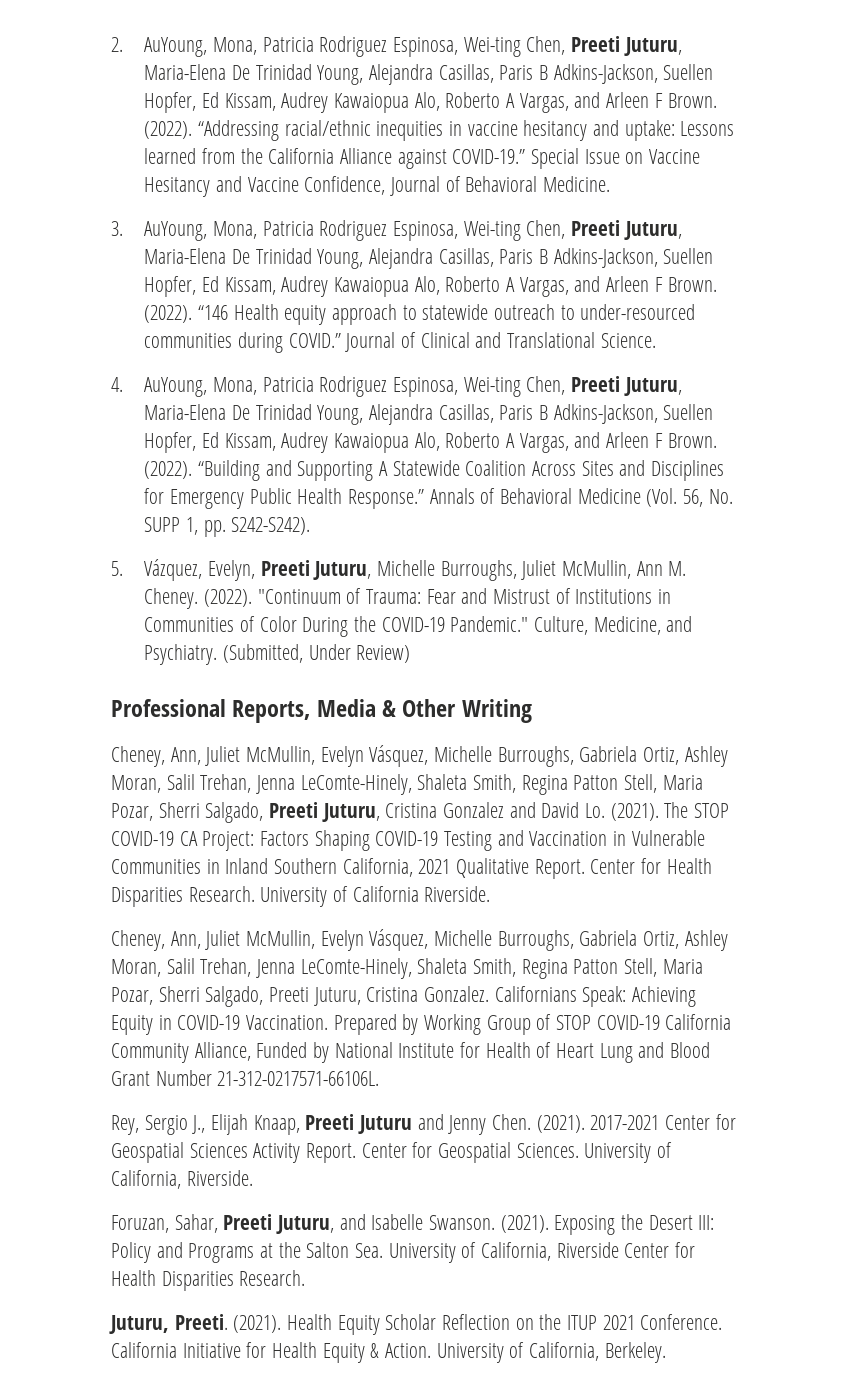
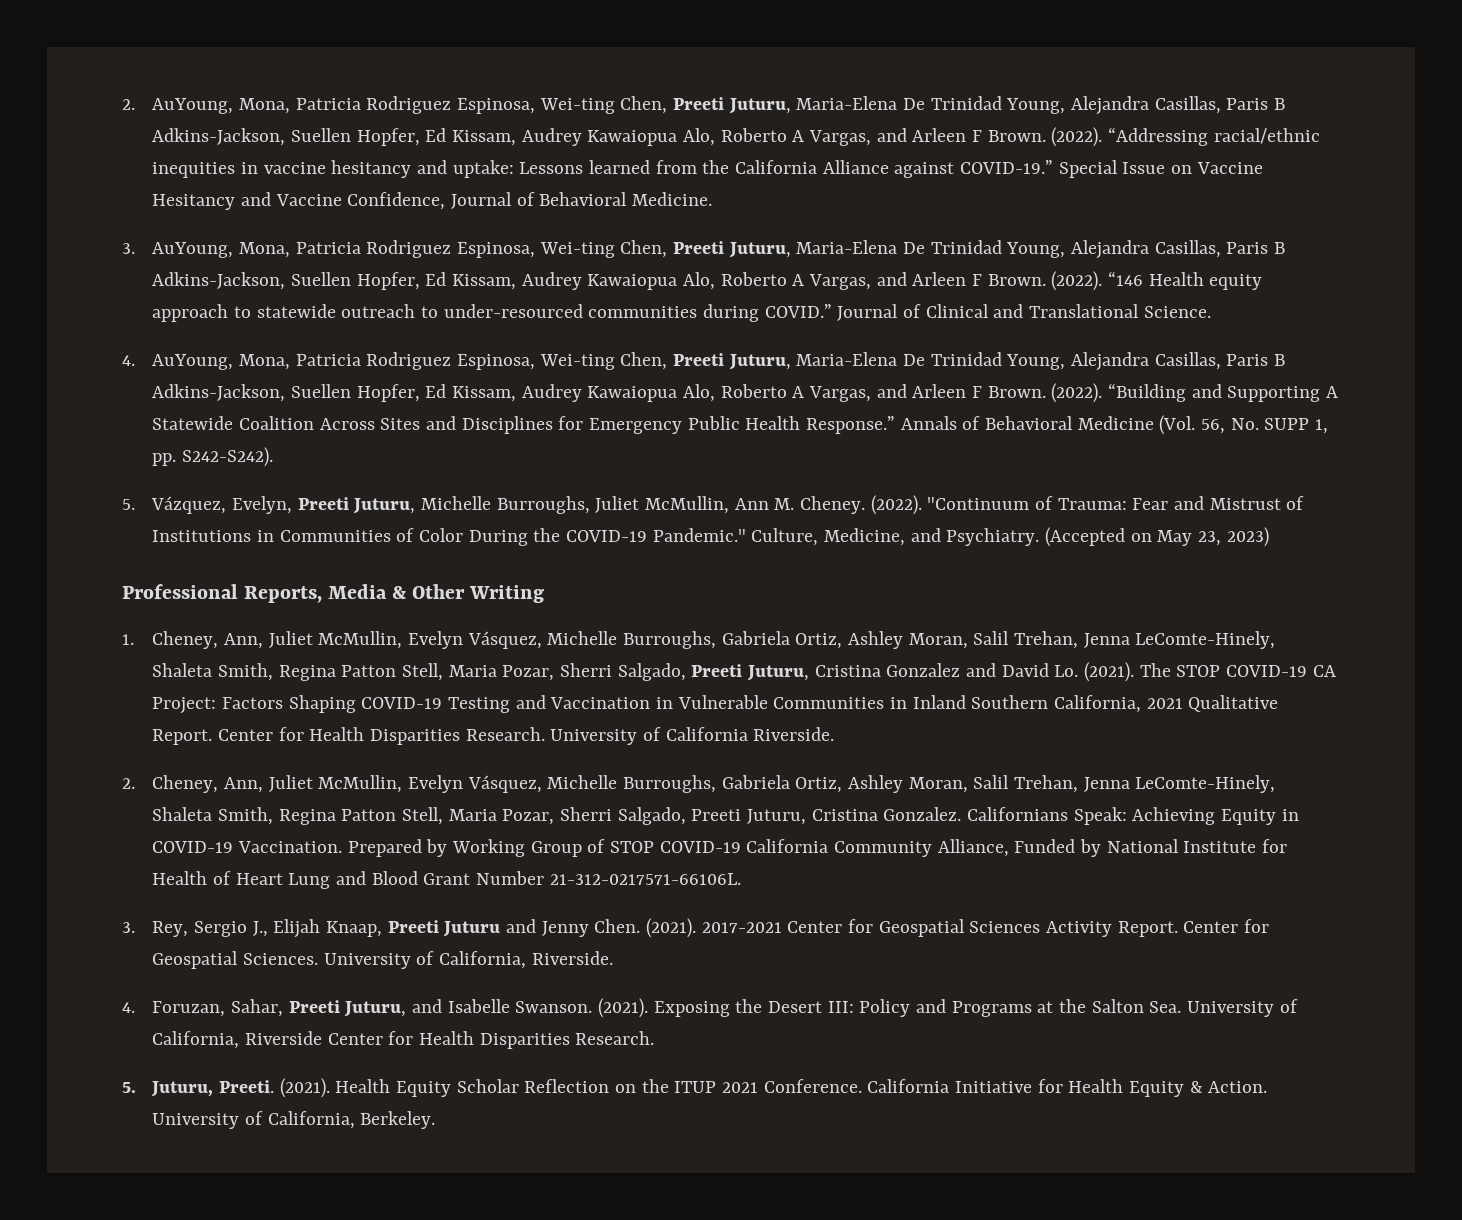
[223,644,411,663] (Submitted, Under Review) -> [1044,527,1269,547] (Accepted on May 23, 2023)
(532, 711) none -> [122,634,134,645] 1.
(491, 894) none -> [122,778,135,789] 2.
(380, 1078) none -> [122,922,135,933] 3.
(253, 1178) none -> [122,1002,135,1013] 4.
(306, 1278) none -> [122,1082,136,1093] 5.

